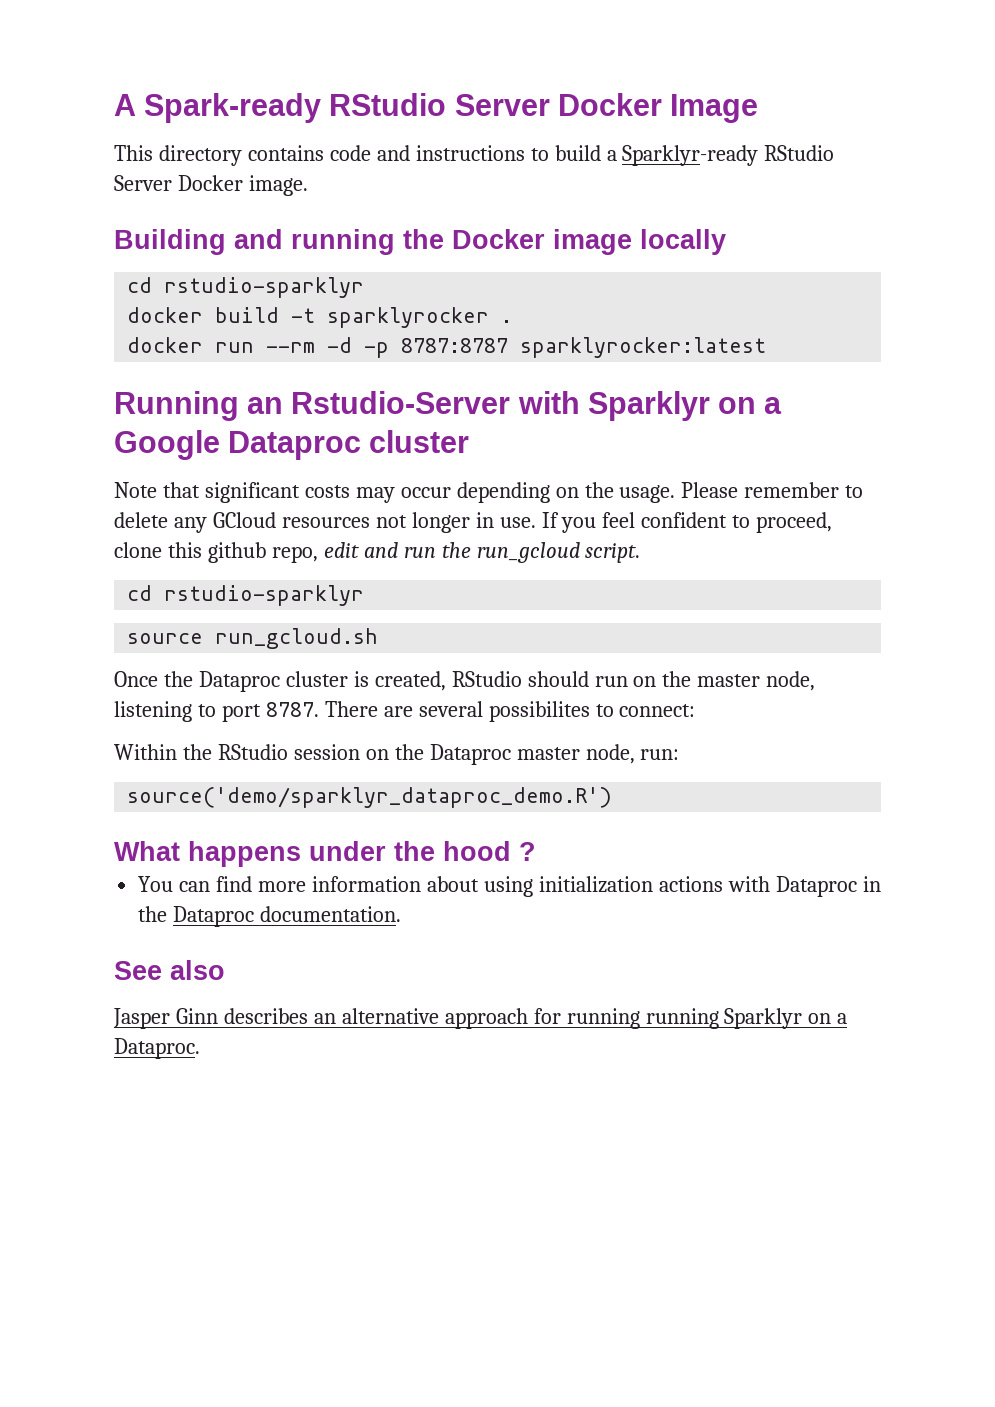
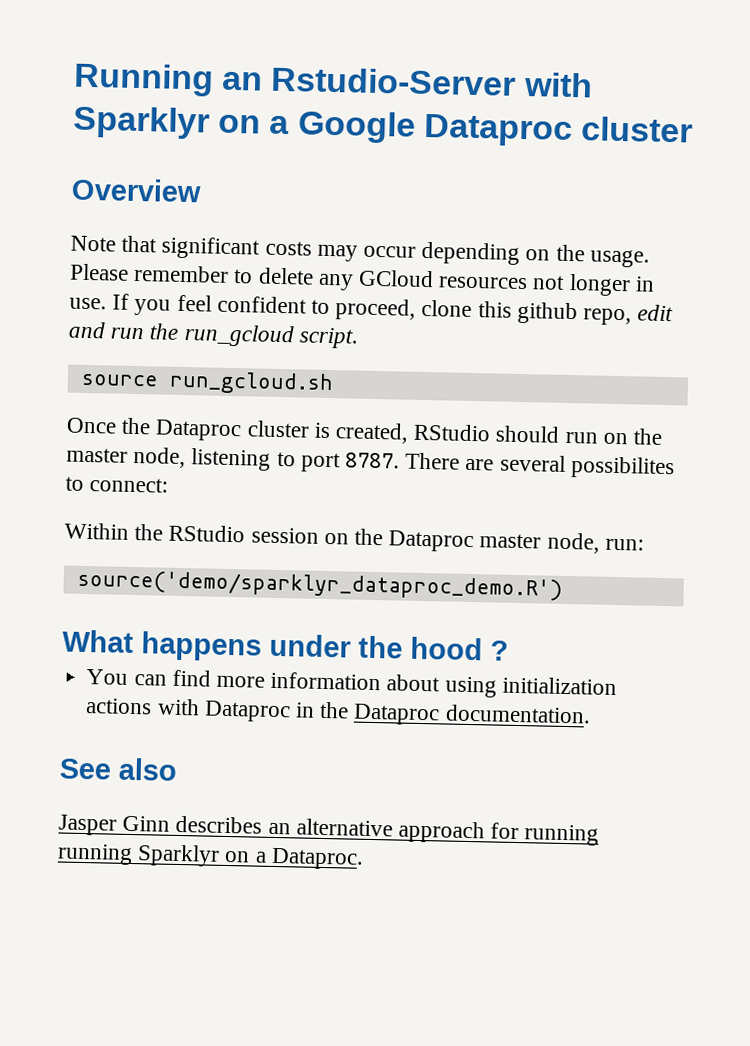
[114,93,759,123] [114,145,835,166] [114,175,308,196] [114,229,726,255] [127,277,365,298] [127,307,513,328] [127,337,767,358] A Spark-ready RStudio Server Docker Image // This directory contains code and instructions to build a Sparklyr-ready RStudio Server Docker image. // Building and running the Docker image locally // cd rstudio-sparklyr // docker build -t sparklyrocker . // docker run --rm -d -p 8787:8787 sparklyrocker:latest // -> (73, 79) none
(470, 441) none -> [71,177,202,203] // Overview
[127,585,365,606] // cd rstudio-sparklyr -> (359, 338) none

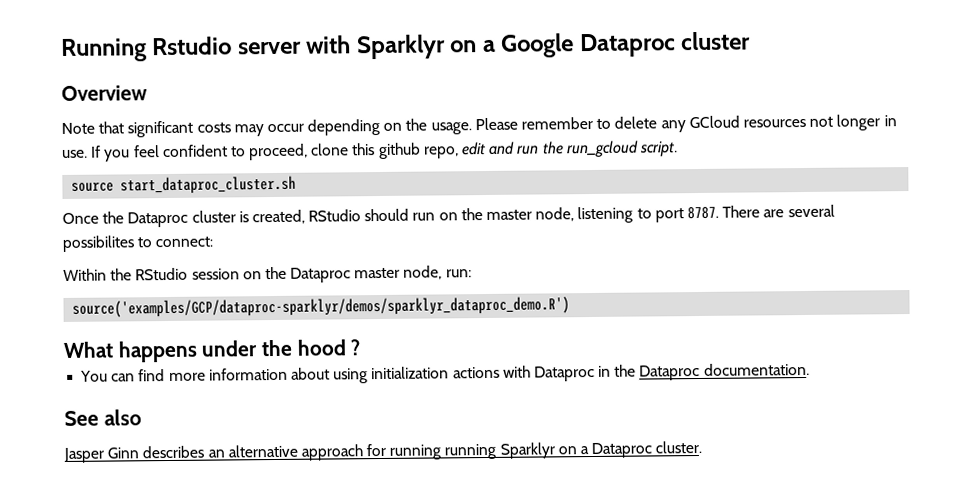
[221,66,517,96] an Rstudio-Server -> [151,36,302,56] Rstudio server
[168,370,334,396] run_gcloud.sh -> [120,175,297,195] start_dataproc_cluster.sh
[76,569,563,601] source('demo/sparklyr_dataproc_demo.R') -> [72,296,571,318] source('examples/GCP/dataproc-sparklyr/demos/sparklyr_dataproc_demo.R')
[270,847,364,870] Dataproc. -> [591,440,703,459] Dataproc cluster.

